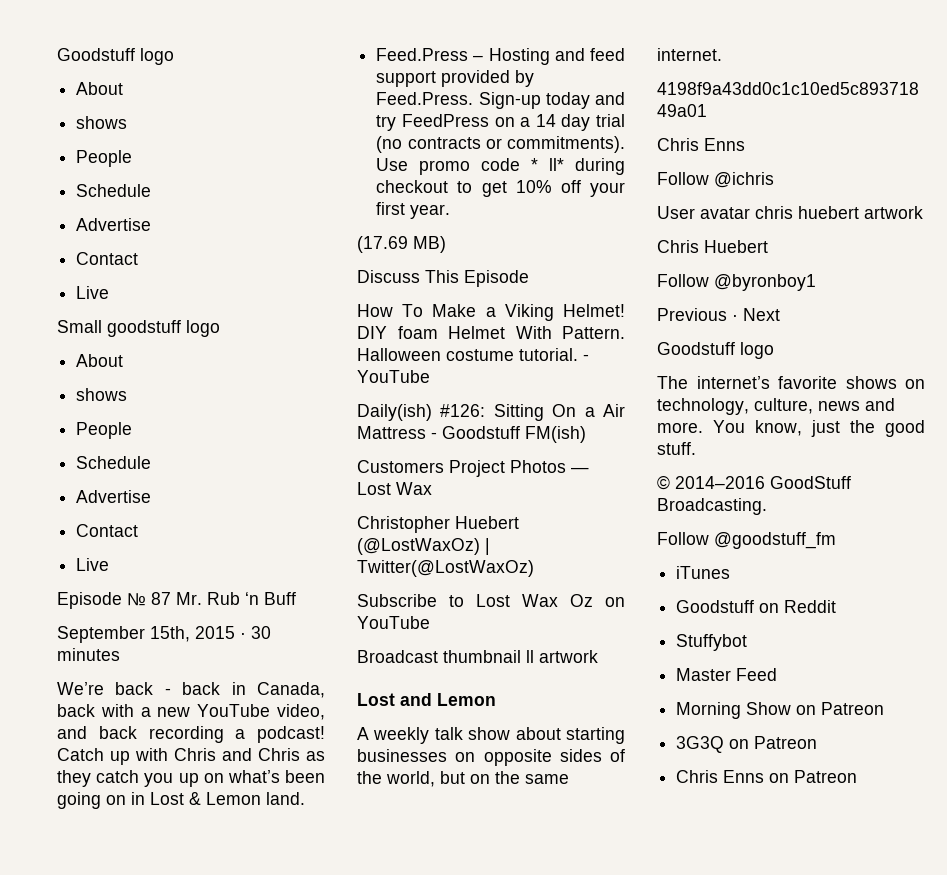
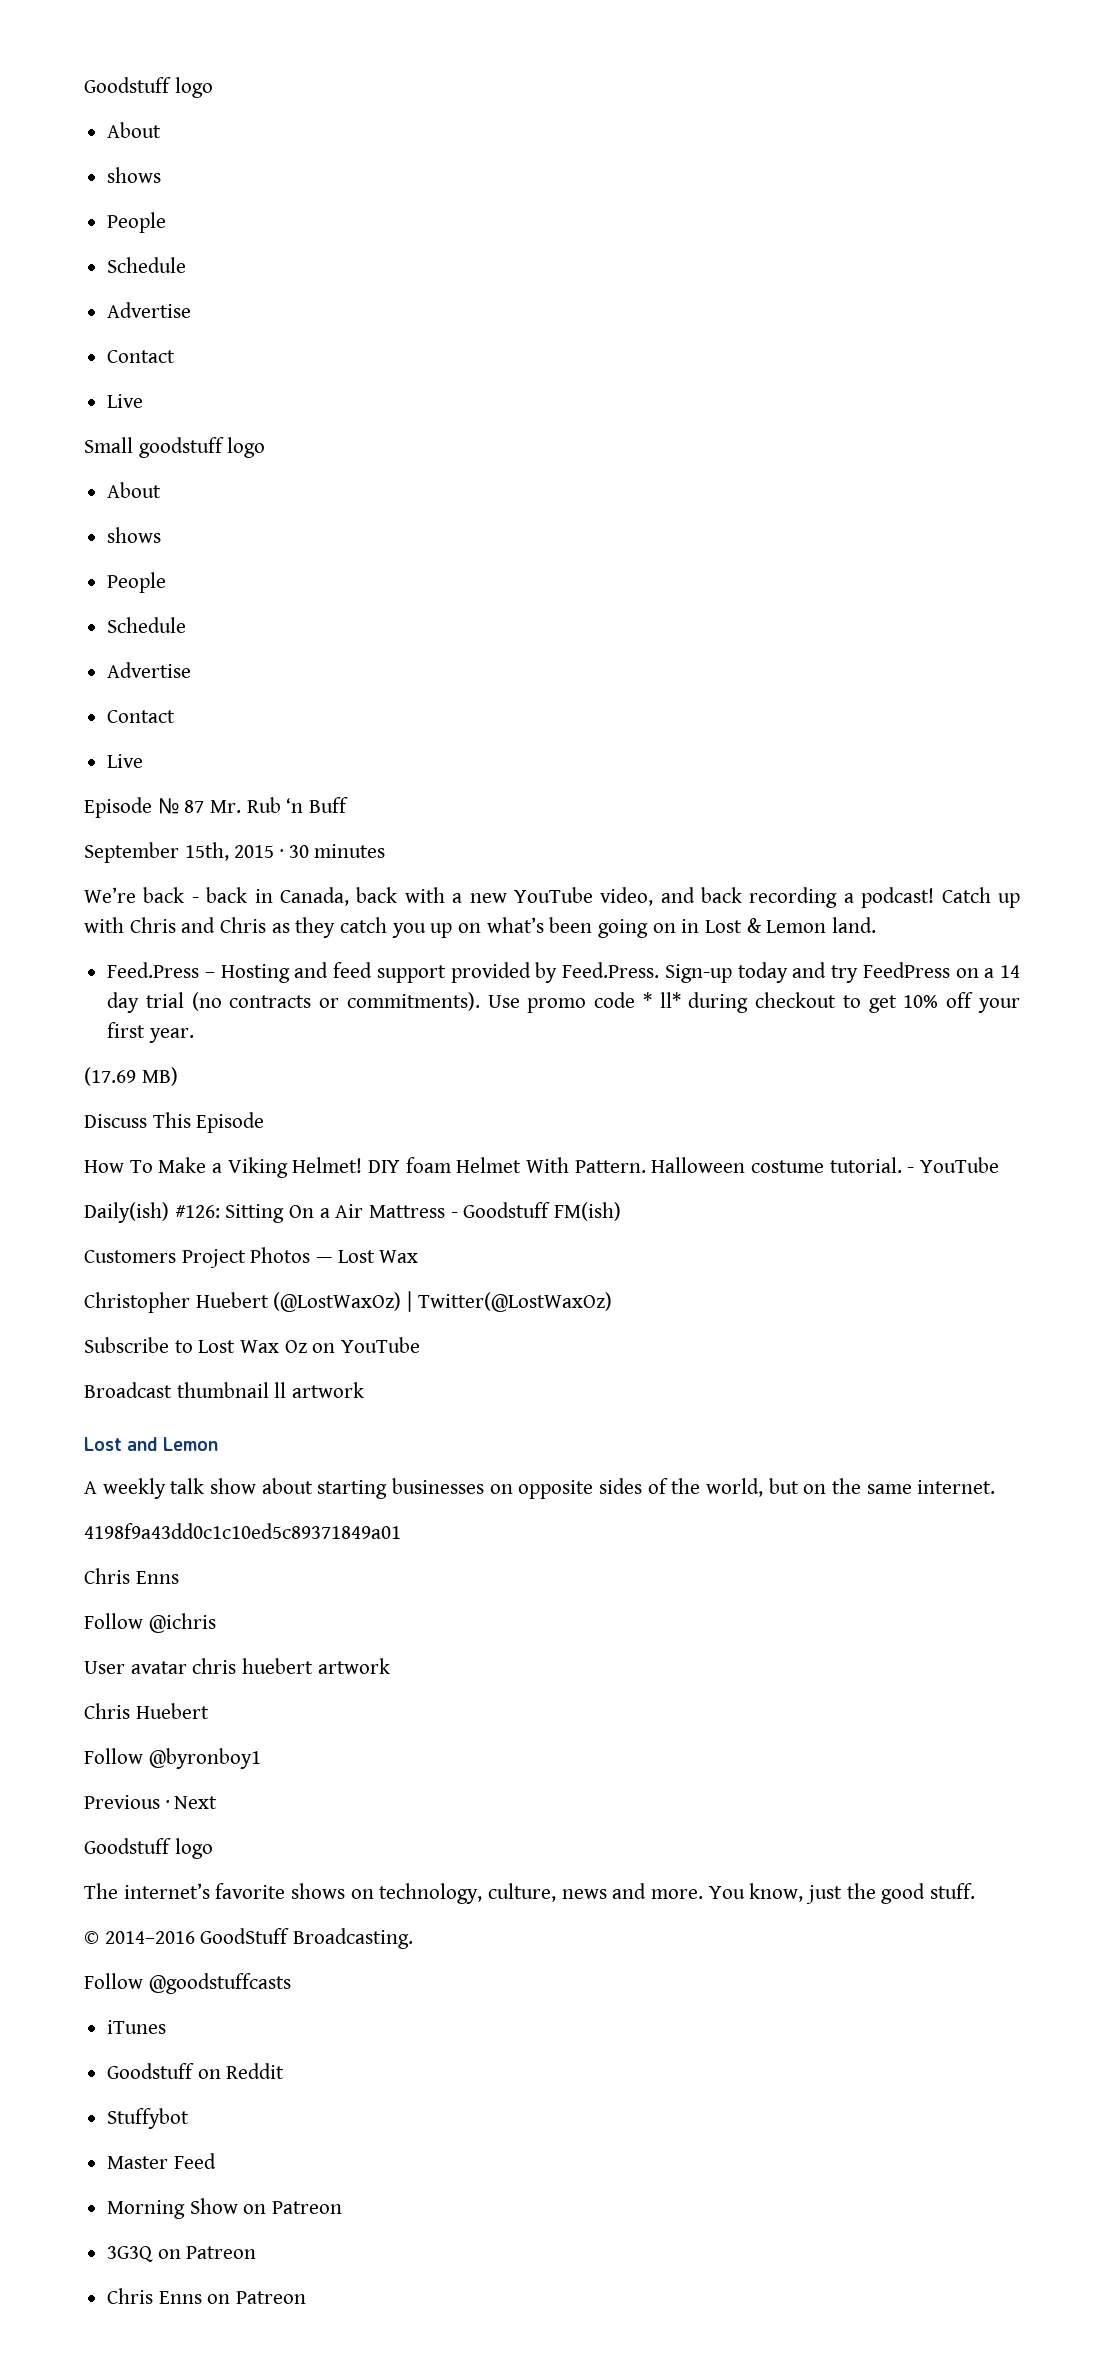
[714,532,836,549] @goodstuff_fm -> [148,1973,291,1994] @goodstuffcasts

